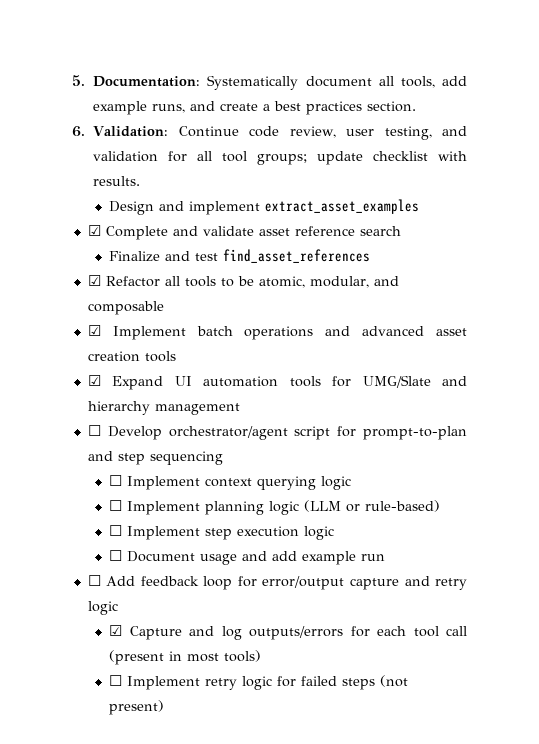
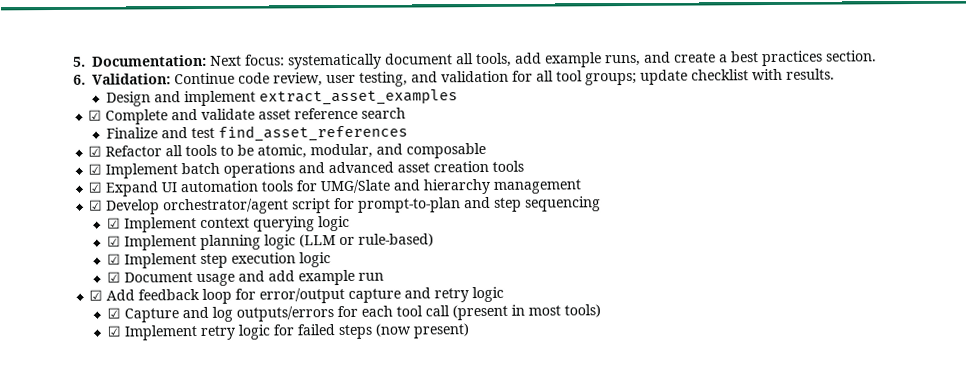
[207,75,299,90] Systematically -> [210,53,382,70] Next focus: systematically
[87,425,101,436] ☐ -> [89,199,104,211] ☑
[109,475,123,486] ☐ -> [106,217,121,229] ☑
[109,500,123,511] ☐ -> [106,235,121,247] ☑
[109,525,123,536] ☐ -> [106,253,121,265] ☑
[109,550,123,561] ☐ -> [106,271,121,283] ☑
[87,575,101,586] ☐ -> [89,289,104,301] ☑
[109,675,123,686] ☐ -> [106,325,121,337] ☑
[380,675,409,687] (not -> [374,323,411,337] (now

